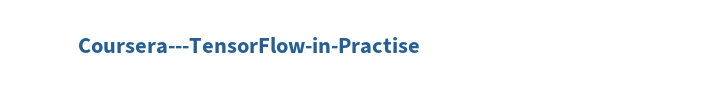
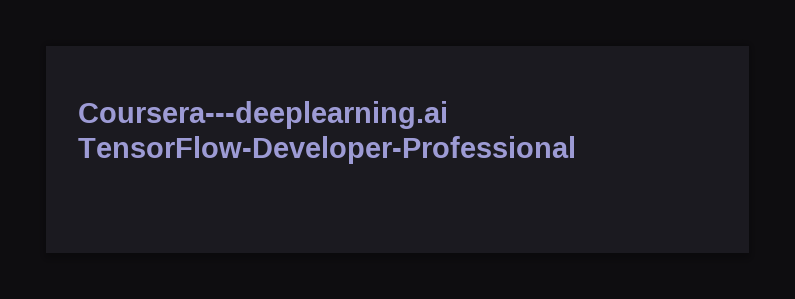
[78,37,420,54] Coursera---TensorFlow-in-Practise -> [78,101,448,129] [78,136,576,164] Coursera---deeplearning.ai TensorFlow-Developer-Professional

